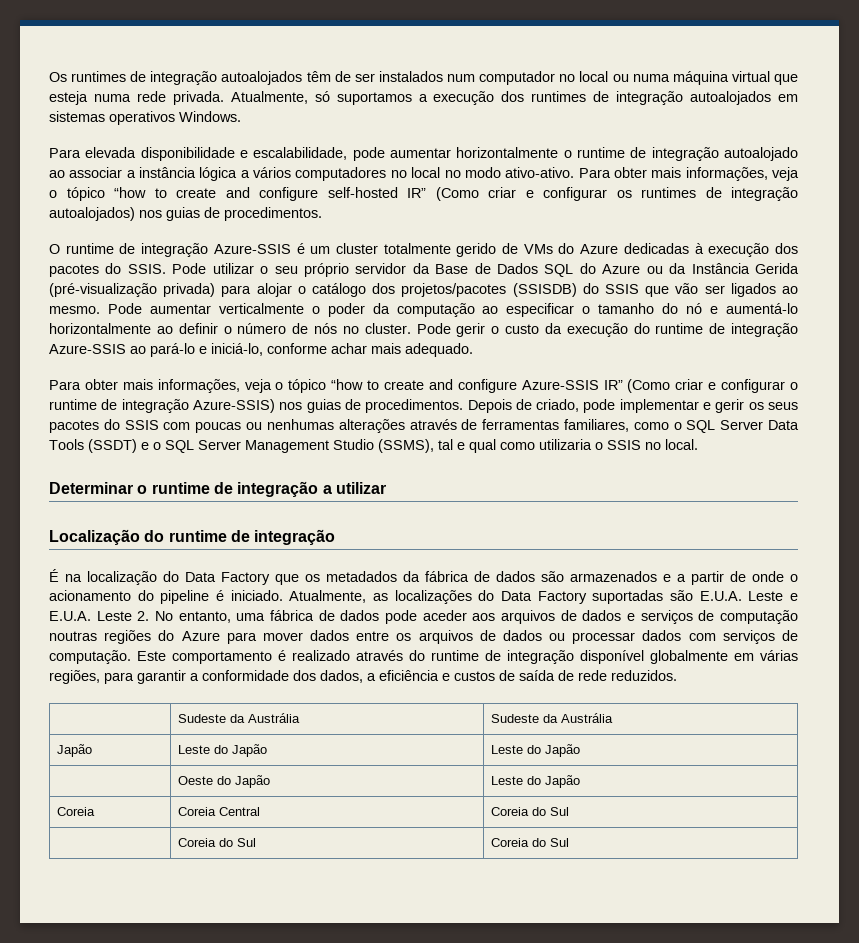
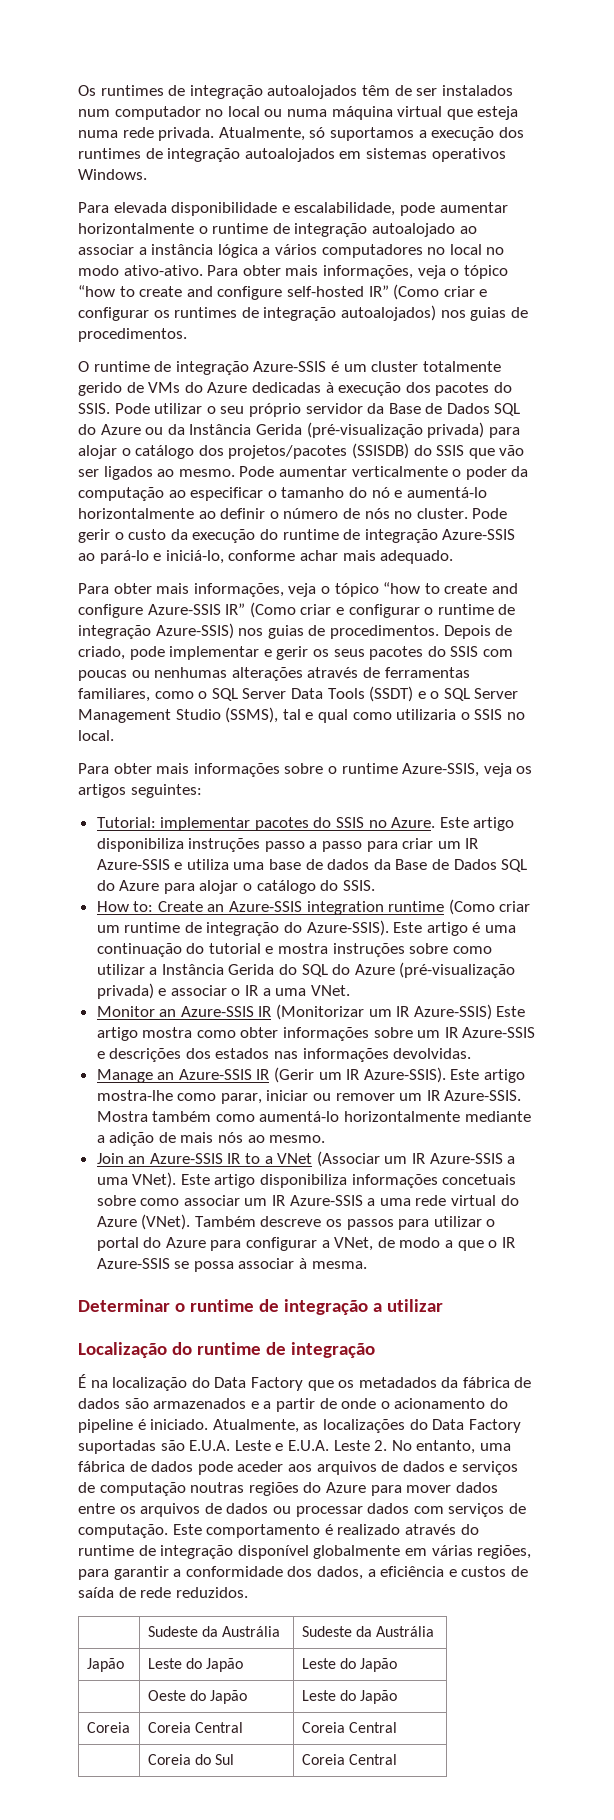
(698, 444) none -> [78,763,533,777] [78,784,202,798] [96,817,515,831] [96,838,479,852] [96,859,528,872] [96,880,375,894] [96,899,531,915] [96,920,517,936] [96,943,492,957] [96,962,516,978] [96,983,350,999] [96,1004,526,1020] [96,1027,536,1041] [96,1048,472,1062] [96,1067,526,1083] [96,1090,522,1104] [96,1111,531,1122] [96,1132,326,1146] [96,1151,516,1167] [96,1172,517,1188] [96,1195,519,1206] [96,1214,496,1230] [96,1237,515,1251] [96,1258,367,1272] // Para obter mais informações sobre o runtime Azure-SSIS, veja os artigos seguintes: // Tutorial: implementar pacotes do SSIS no Azure. Este artigo disponibiliza instruções passo a passo para criar um IR Azure-SSIS e utiliza uma base de dados da Base de Dados SQL do Azure para alojar o catálogo do SSIS. // How to: Create an Azure-SSIS integration runtime (Como criar um runtime de integração do Azure-SSIS). Este artigo é uma continuação do tutorial e mostra instruções sobre como utilizar a Instância Gerida do SQL do Azure (pré-visualização privada) e associar o IR a uma VNet. // Monitor an Azure-SSIS IR (Monitorizar um IR Azure-SSIS) Este artigo mostra como obter informações sobre um IR Azure-SSIS e descrições dos estados nas informações devolvidas. // Manage an Azure-SSIS IR (Gerir um IR Azure-SSIS). Este artigo mostra-lhe como parar, iniciar ou remover um IR Azure-SSIS. Mostra também como aumentá-lo horizontalmente mediante a adição de mais nós ao mesmo. // Join an Azure-SSIS IR to a VNet (Associar um IR Azure-SSIS a uma VNet). Este artigo disponibiliza informações concetuais sobre como associar um IR Azure-SSIS a uma rede virtual do Azure (VNet). Também descreve os passos para utilizar o portal do Azure para configurar a VNet, de modo a que o IR Azure-SSIS se possa associar à mesma.
[531,807,569,816] do Sul -> [349,1722,398,1733] Central
[531,838,569,847] do Sul -> [349,1754,398,1765] Central

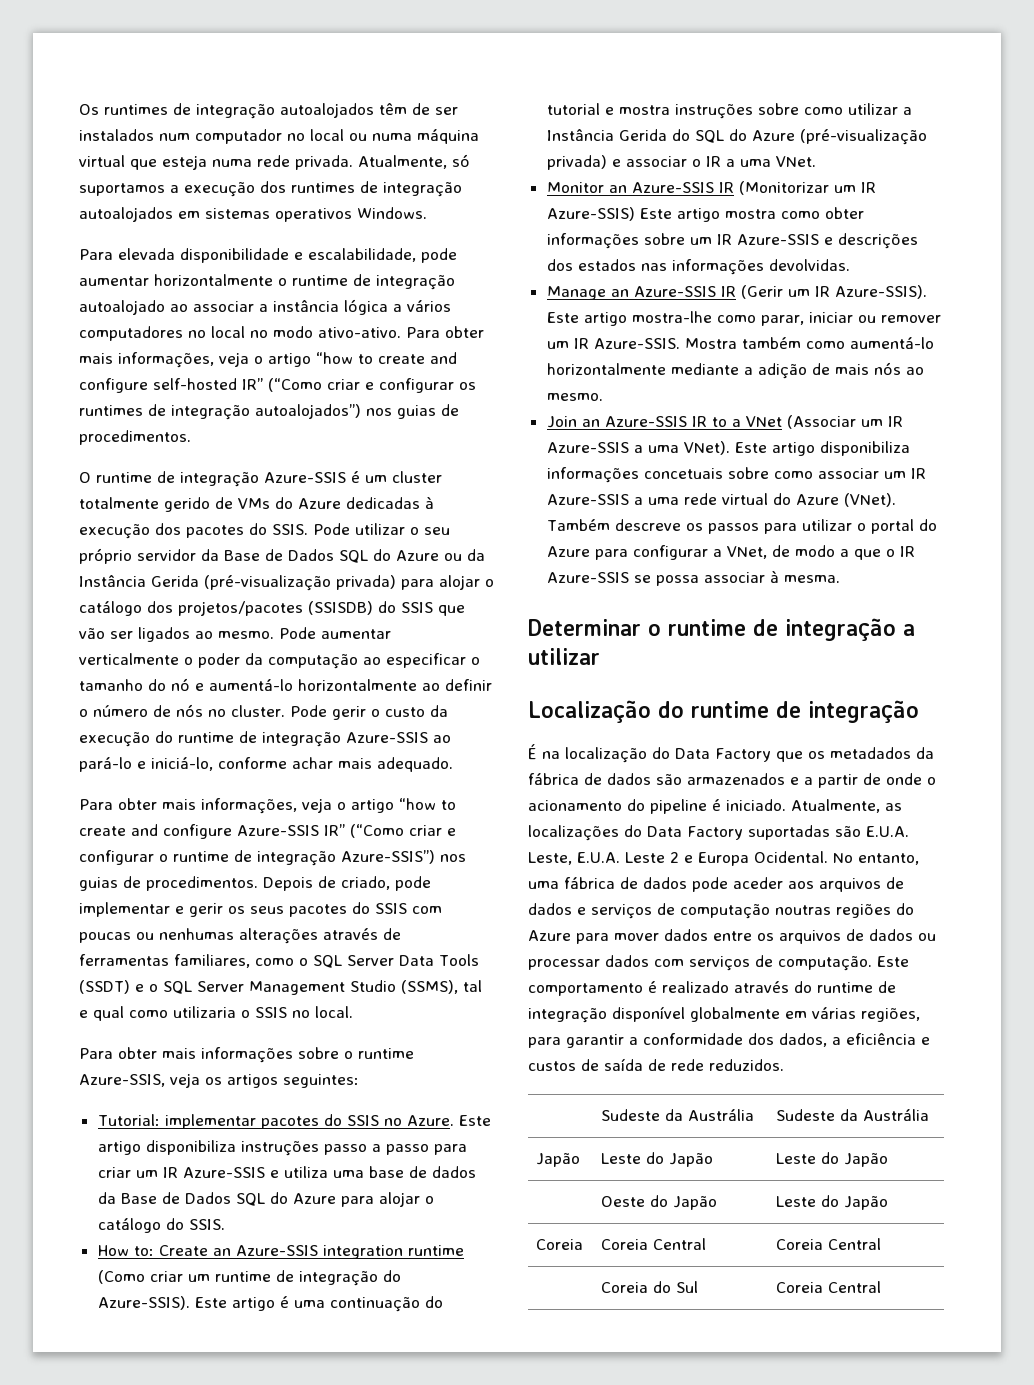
[463,265,508,279] tópico -> [268,353,311,367] artigo
[393,284,440,300] (Como -> [268,378,322,392] (“Como
[340,305,436,321] autoalojados) -> [255,404,361,419] autoalojados”)
[334,583,379,597] tópico -> [351,799,394,813] artigo
[249,602,296,618] (Como -> [350,824,404,838] (“Como
[155,623,234,639] Azure-SSIS) -> [341,850,435,864] Azure-SSIS”)
[234,1440,388,1451] Leste e E.U.A. Leste 2. -> [528,851,828,866] Leste, E.U.A. Leste 2 e Europa Ocidental.

